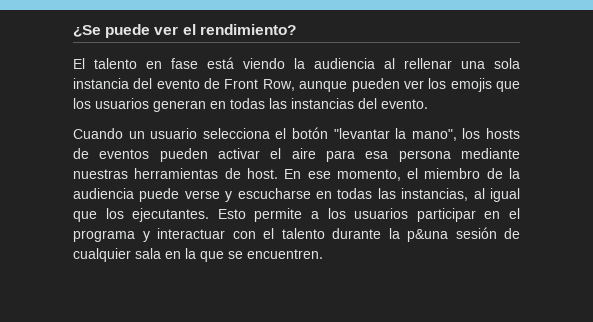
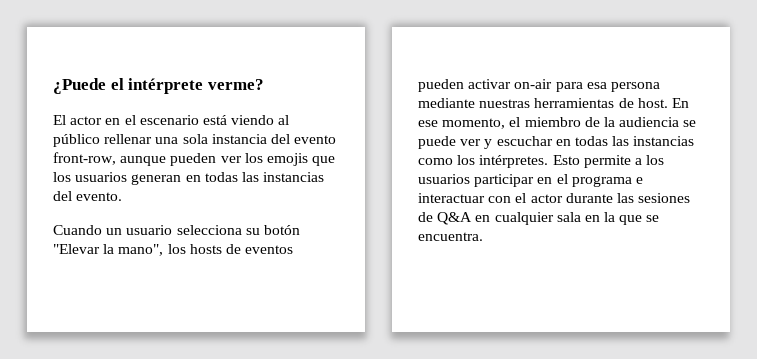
[73,24,296,38] [73,57,395,69] ¿Se puede ver el rendimiento? // El talento en fase está viendo la audiencia al -> [53,78,264,94] [53,115,290,125] [53,134,100,147] ¿Puede el intérprete verme? // El actor en el escenario está viendo al público
[204,78,295,91] de Front Row, -> [53,152,116,165] front-row,
[275,127,390,139] el botón "levantar -> [245,225,300,235] [53,244,100,254] su botón "Elevar
[270,148,316,159] el aire -> [514,79,553,89] on-air
[139,188,520,202] [73,208,210,222] puede verse y escucharse en todas las instancias, al igual que los ejecutantes. -> [683,120,697,127] [418,136,695,149] [418,155,549,168] se puede ver y escuchar en todas las instancias como los intérpretes.
[142,231,150,242] y -> [635,177,643,184] e
[281,227,520,242] talento durante la p&una sesión de -> [530,193,691,203] [418,212,491,225] actor durante las sesiones de Q&A en
[247,249,323,259] encuentren. -> [418,232,483,241] encuentra.

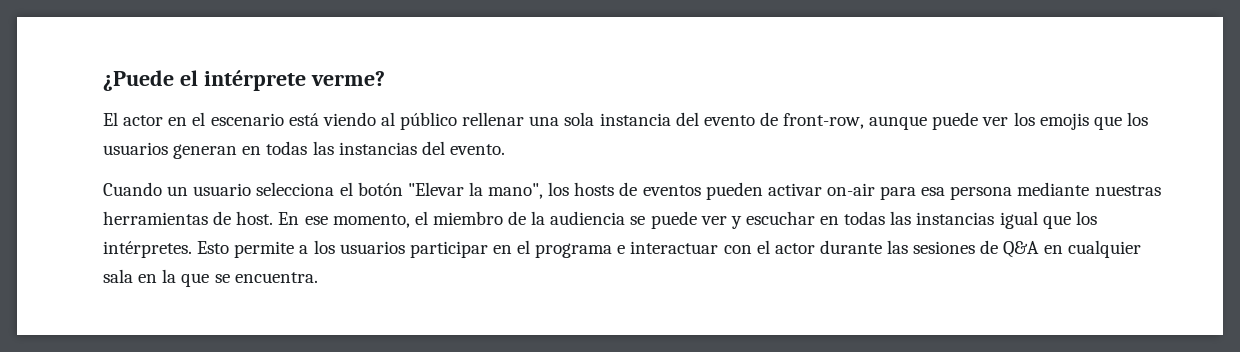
(337, 139) none -> [759,112,778,126] de
[170,153,217,166] pueden -> [932,112,979,130] puede
[245,228,260,235] su -> [339,182,353,196] el
[418,158,453,165] como -> [999,211,1071,229] igual que

